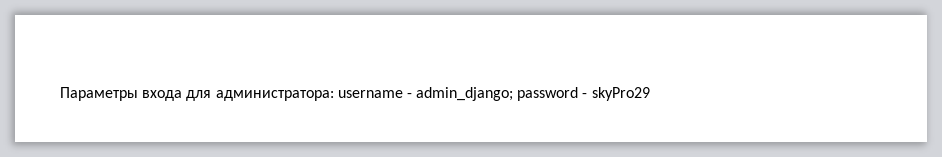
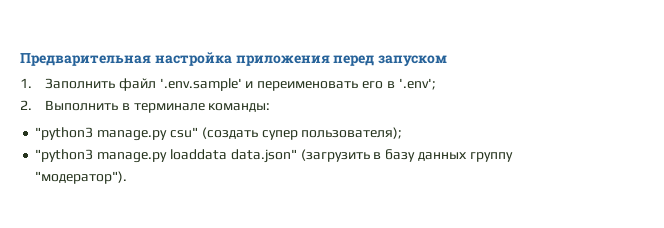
[60,87,650,101] Параметры входа для администратора: username - admin_django; password - skyPro29 -> [20,52,448,66] [20,78,436,91] [20,100,271,113] [35,127,403,141] [35,149,513,163] [35,171,128,184] Предварительная настройка приложения перед запуском // 1. Заполнить файл '.env.sample' и переименовать его в '.env'; // 2. Выполнить в терминале команды: // "python3 manage.py csu" (создать супер пользователя); // "python3 manage.py loaddata data.json" (загрузить в базу данных группу "модератор").

